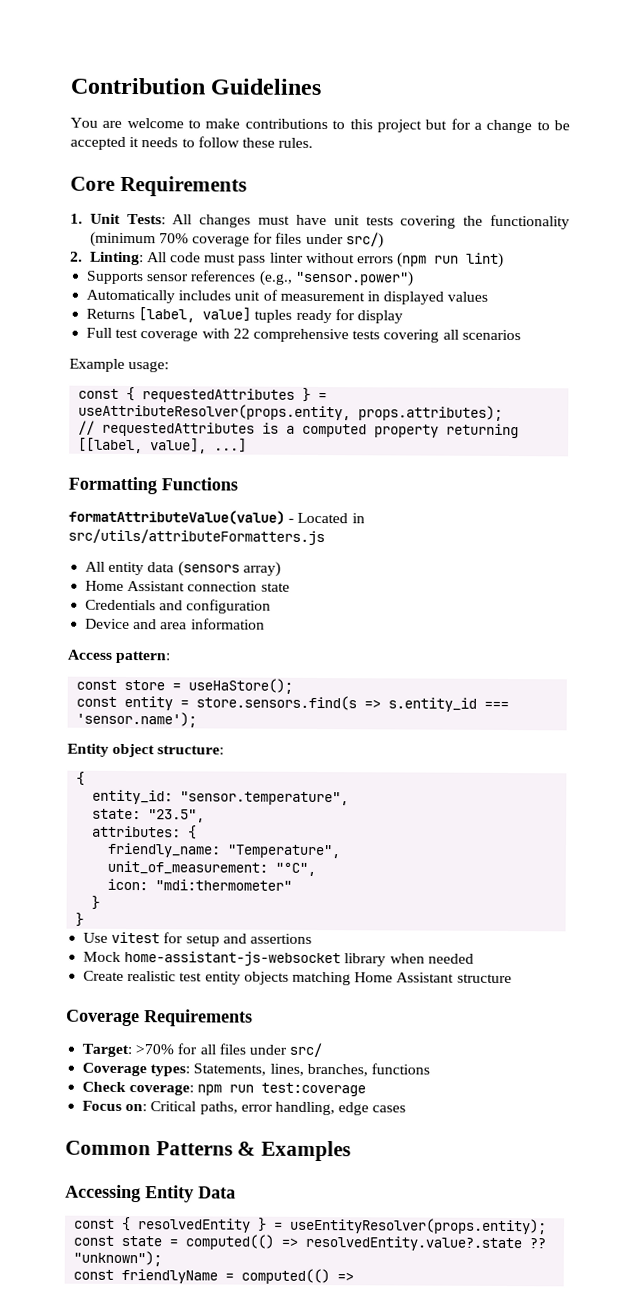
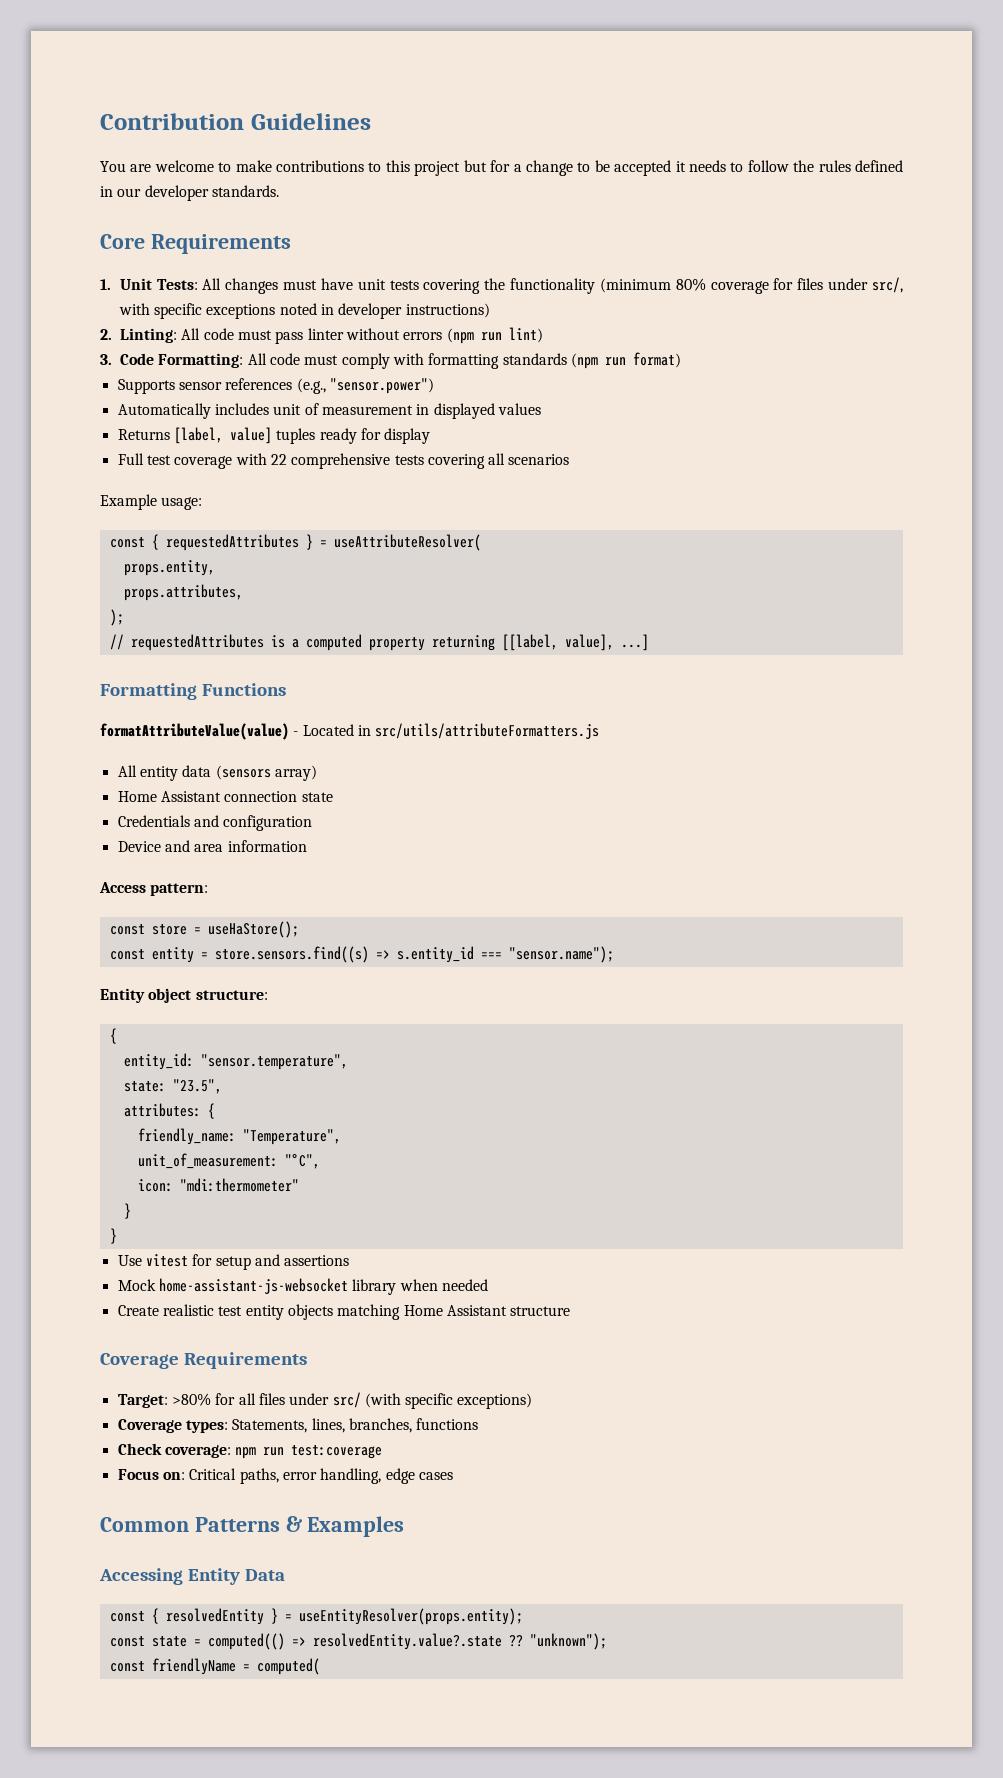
[241,137,314,148] these rules. -> [793,160,903,172] [100,185,279,201] the rules defined in our developer standards.
[158,233,189,244] 70% -> [675,278,706,291] 80%
[345,232,384,249] src/) -> [871,277,903,293] [118,303,490,319] src/, with specific exceptions noted in developer instructions)
(505, 260) none -> [100,352,681,369] // 3. Code Formatting: All code must comply with formatting standards (npm run format)
[78,403,504,421] useAttributeResolver(props.entity, props.attributes); -> [333,534,481,551] [123,560,215,576] [123,584,243,601] [109,609,124,626] useAttributeResolver( // props.entity, // props.attributes, // );
[196,695,358,711] store.sensors.find(s -> [214,946,369,963] store.sensors.find((s)
[76,711,198,728] 'sensor.name'); -> [508,946,614,963] "sensor.name");
[135,1044,175,1055] >70% -> [171,1393,211,1406] >80%
(323, 1050) none -> [364,1393,533,1409] (with specific exceptions)
[241,1268,355,1285] computed(() => -> [256,1658,320,1675] computed(

